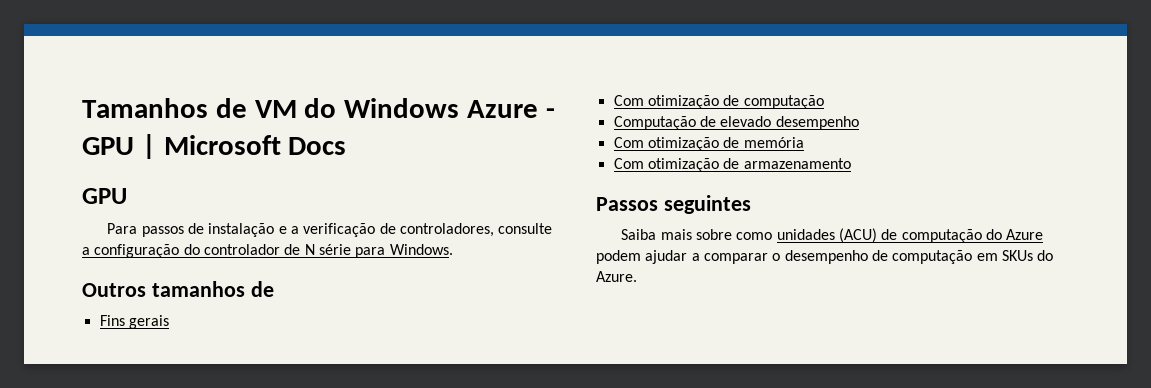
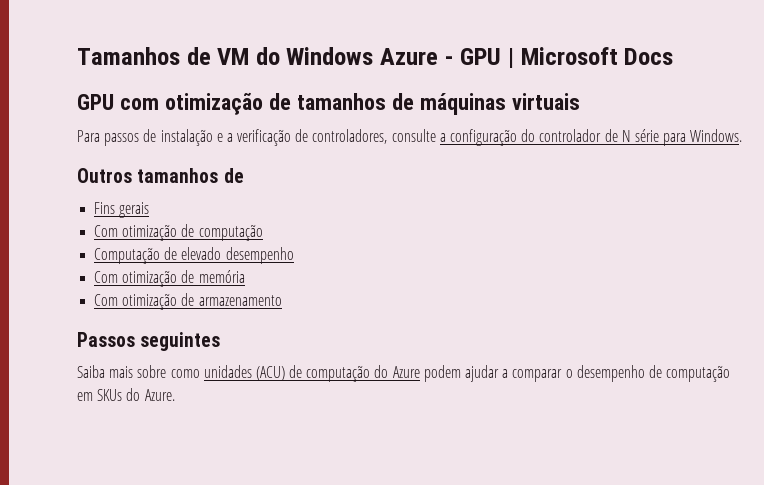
(127, 196) none -> [119,92,580,115] com otimização de tamanhos de máquinas virtuais

